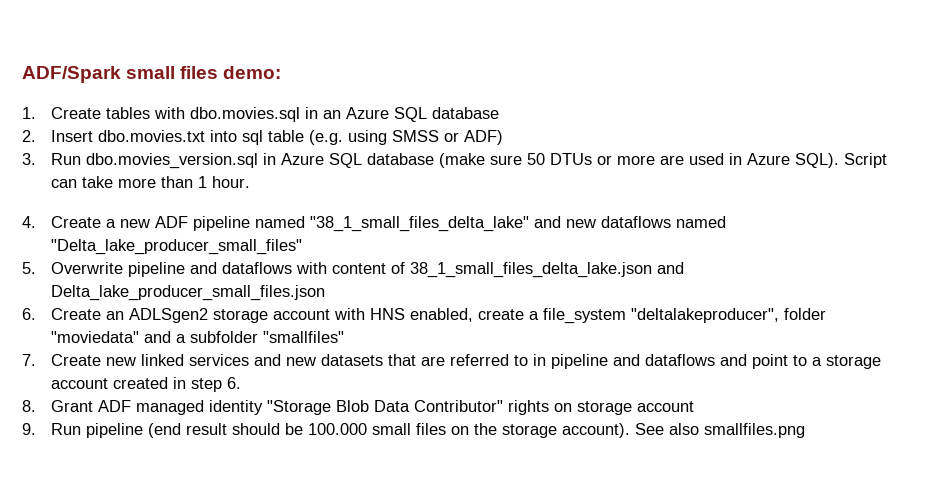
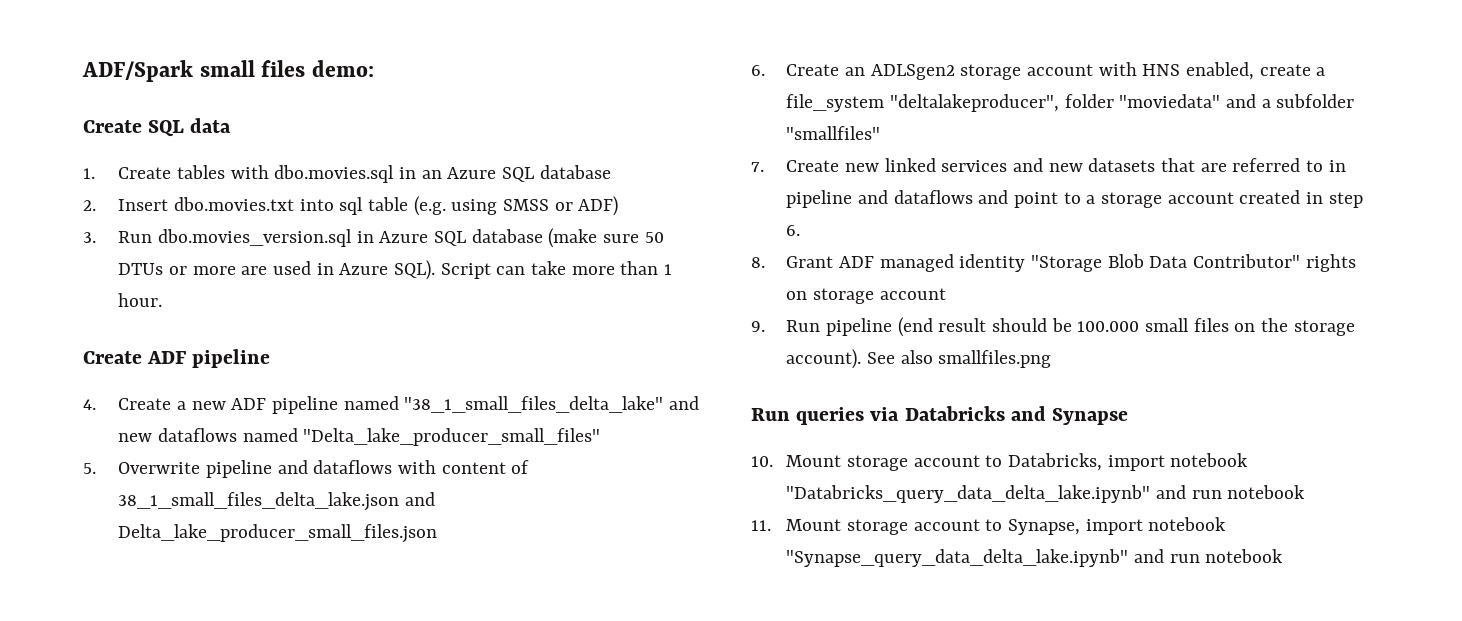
(282, 72) none -> [83,118,232,137] // Create SQL data
(250, 182) none -> [83,349,271,368] // Create ADF pipeline
(805, 430) none -> [751,406,1129,425] [751,453,1249,471] [786,485,1306,503] [751,517,1227,535] [786,549,1284,567] // Run queries via Databricks and Synapse // 10. Mount storage account to Databricks, import notebook "Databricks_query_data_delta_lake.ipynb" and run notebook // 11. Mount storage account to Synapse, import notebook "Synapse_query_data_delta_lake.ipynb" and run notebook

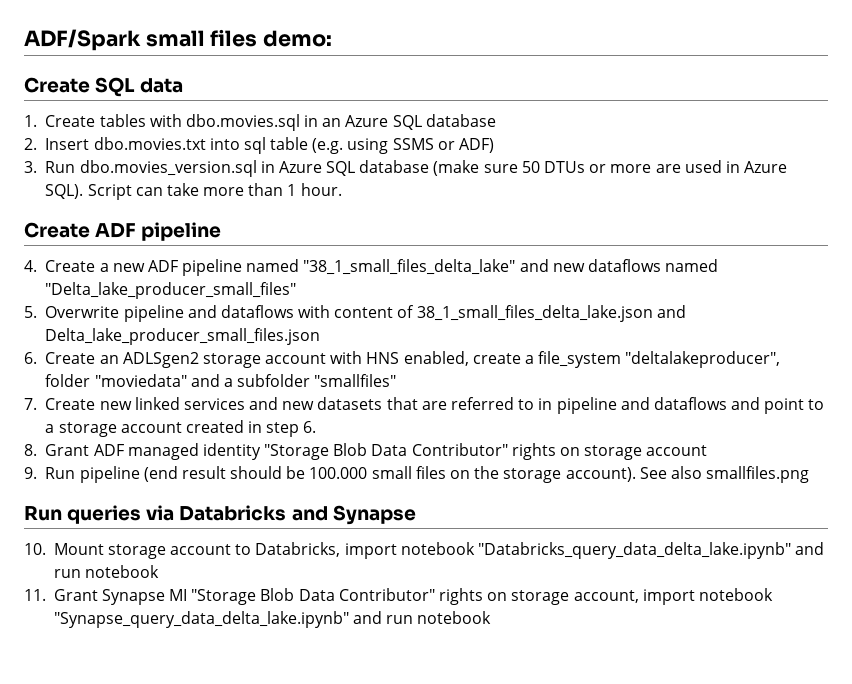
[503,199,550,211] SMSS -> [392,138,434,150] SSMS
[786,519,1081,535] Mount storage account to Synapse, -> [53,588,639,605] Grant Synapse MI "Storage Blob Data Contributor" rights on storage account,

